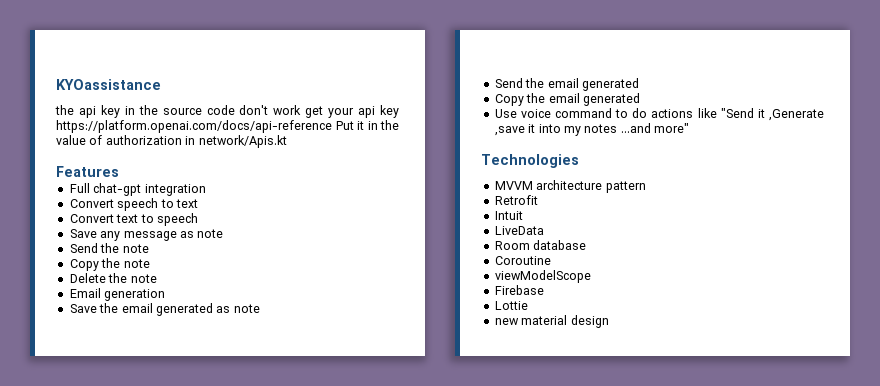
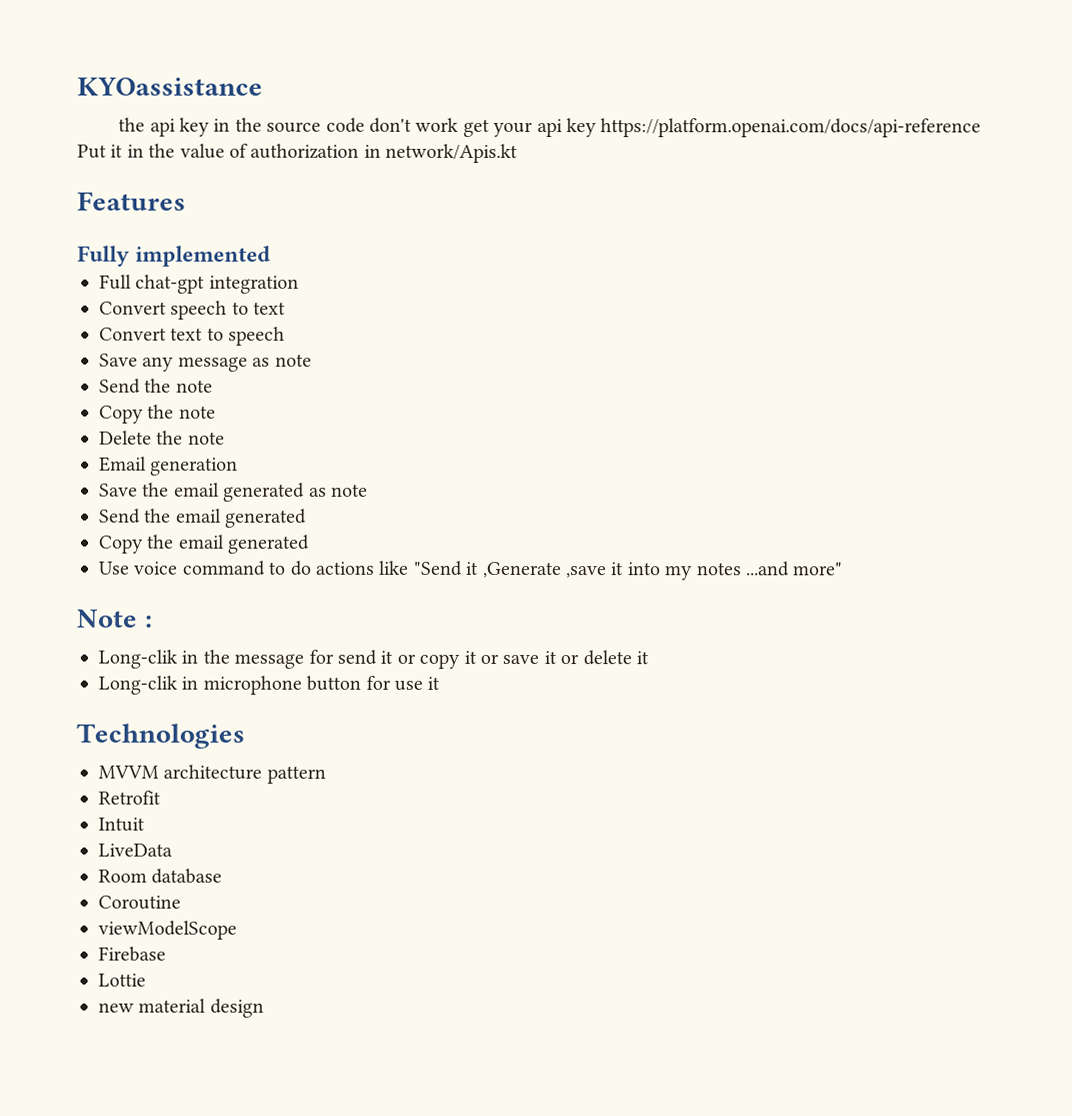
(119, 171) none -> [77,245,272,267] // Fully implemented
(689, 128) none -> [76,609,152,628] [98,649,649,669] [98,675,441,695] // Note : // Long-clik in the message for send it or copy it or save it or delete it // Long-clik in microphone button for use it

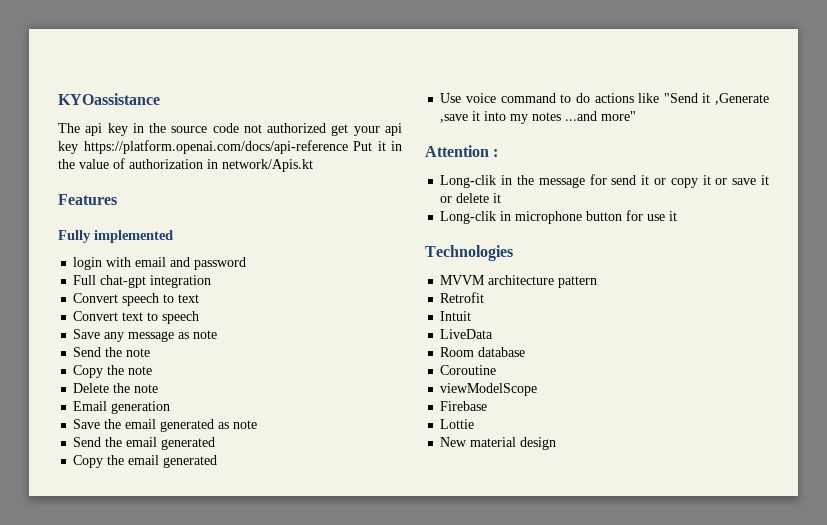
[118,117,146,132] the -> [58,123,80,133] The
[368,117,460,133] don't work -> [243,123,327,133] not authorized
(272, 256) none -> [73,257,247,270] // login with email and password
[76,609,137,628] Note -> [425,145,489,157] Attention
[98,1002,134,1013] new -> [440,437,468,447] New

